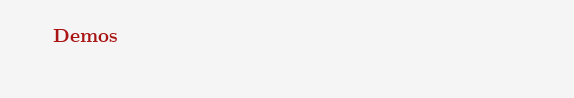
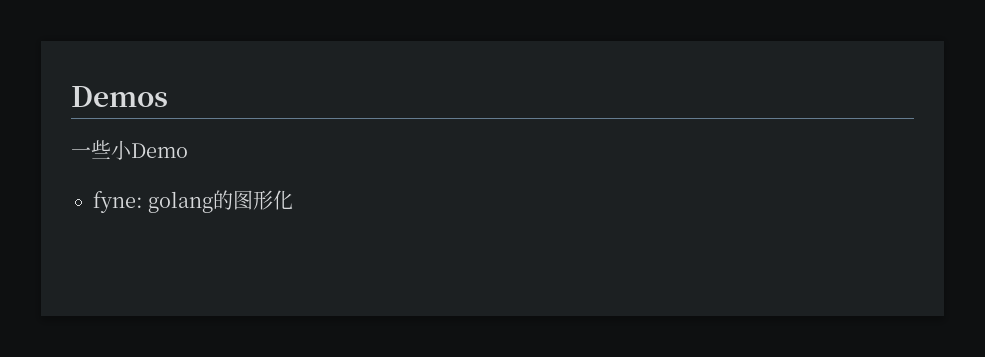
(118, 35) none -> [71,140,188,160] [93,190,294,213] // 一些小Demo // fyne: golang的图形化

